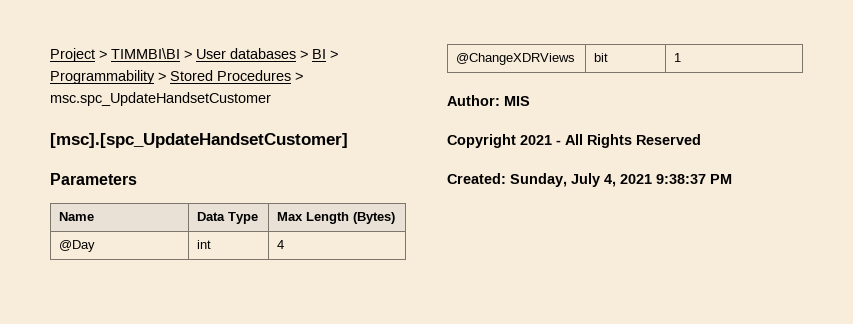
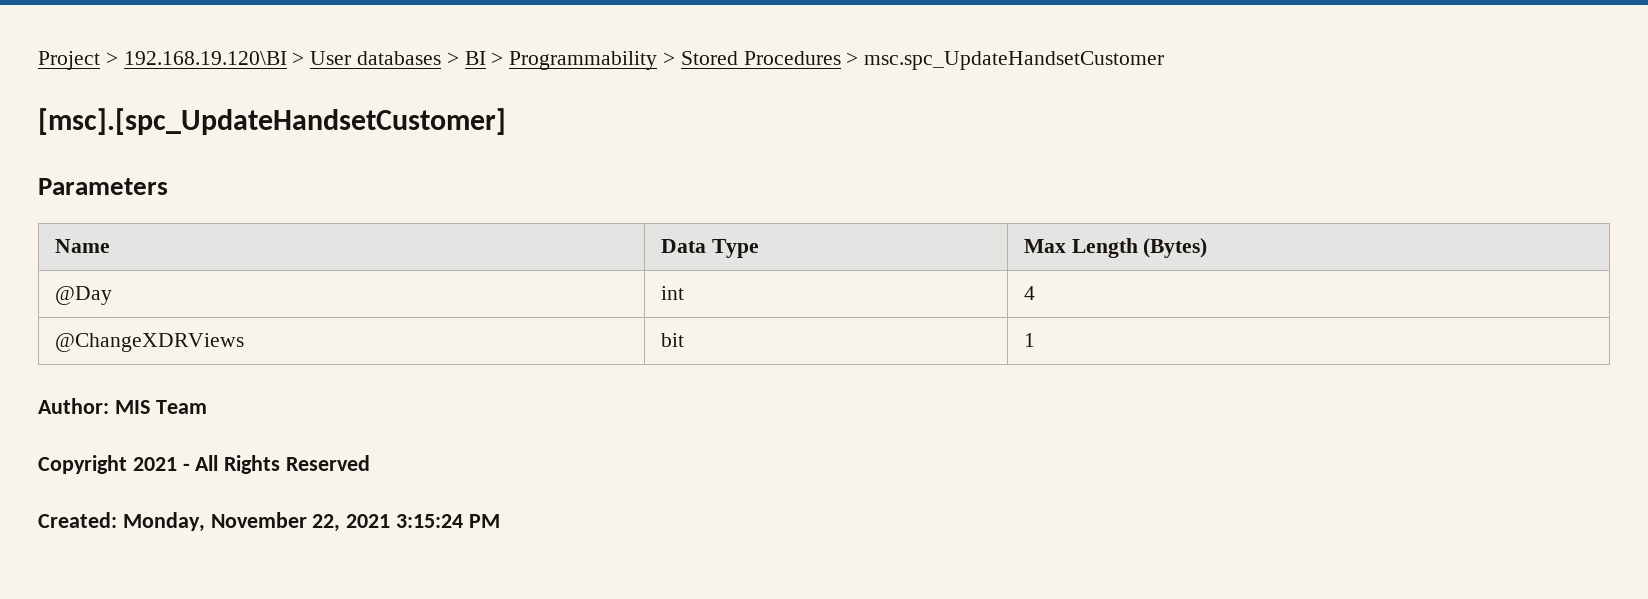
[111,48,180,59] TIMMBI\BI -> [123,51,287,65] 192.168.19.120\BI
(530, 101) none -> [155,400,207,414] Team
[510,173,706,187] Sunday, July 4, 2021 9:38:37 -> [122,512,464,532] Monday, November 22, 2021 3:15:24

